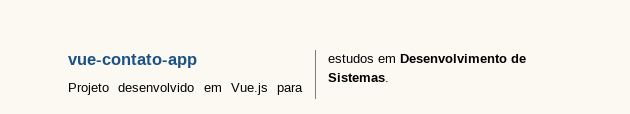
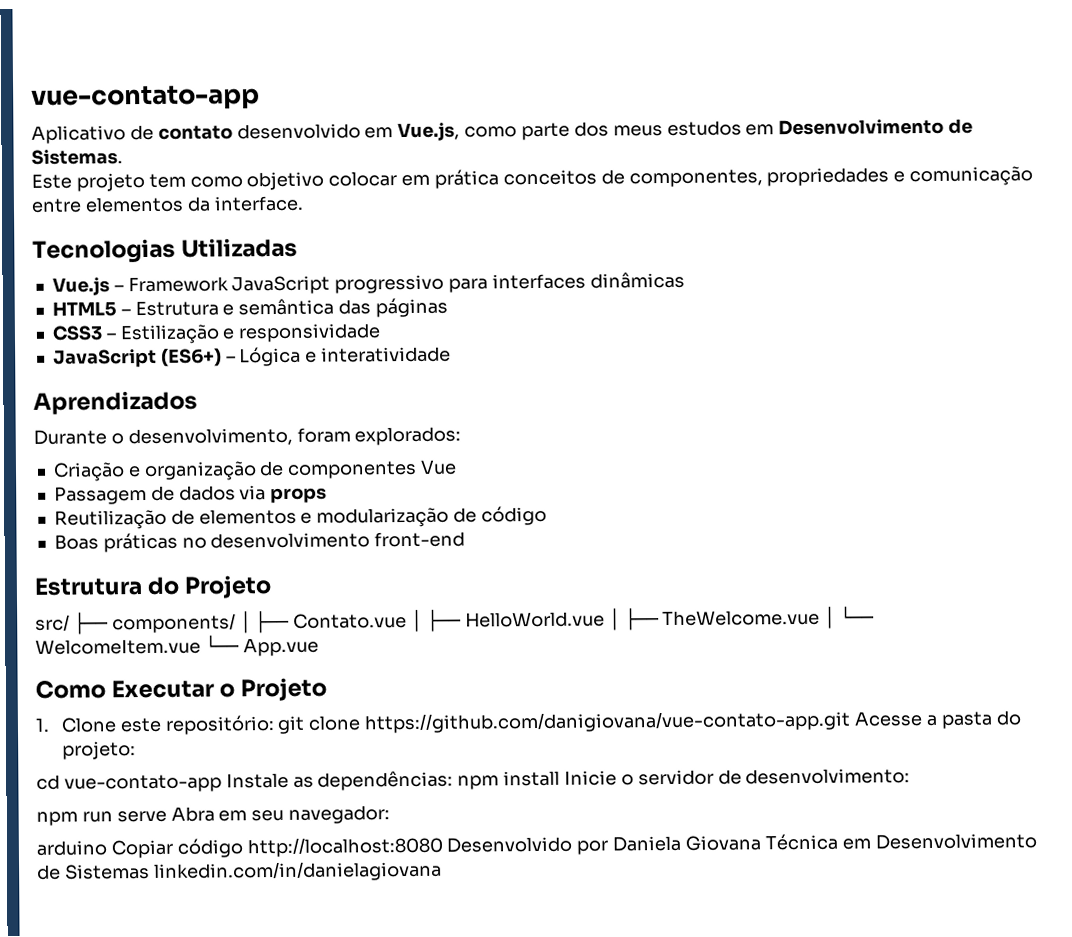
[68,83,303,95] Projeto desenvolvido em Vue.js para -> [31,121,663,144] Aplicativo de contato desenvolvido em Vue.js, como parte dos meus
(389, 77) none -> [31,166,1034,192] [31,195,304,213] [32,237,299,263] [51,271,685,296] [51,297,448,318] [51,323,382,345] [52,346,452,368] [33,390,198,415] [33,426,462,447] [52,459,458,482] [53,485,328,505] [53,505,547,530] [53,531,466,553] [34,575,272,599] [35,606,876,635] [35,635,319,657] [35,677,328,702] [35,710,1021,735] [61,741,136,760] [36,768,911,793] [36,805,391,826] [36,833,1037,859] [37,860,442,882] // Este projeto tem como objetivo colocar em prática conceitos de componentes, propriedades e comunicação entre elementos da interface. // Tecnologias Utilizadas // Vue.js – Framework JavaScript progressivo para interfaces dinâmicas // HTML5 – Estrutura e semântica das páginas // CSS3 – Estilização e responsividade // JavaScript (ES6+) – Lógica e interatividade // Aprendizados // Durante o desenvolvimento, foram explorados: // Criação e organização de componentes Vue // Passagem de dados via props // Reutilização de elementos e modularização de código // Boas práticas no desenvolvimento front-end // Estrutura do Projeto // src/ ├── components/ │ ├── Contato.vue │ ├── HelloWorld.vue │ ├── TheWelcome.vue │ └── WelcomeItem.vue └── App.vue // Como Executar o Projeto // 1. Clone este repositório: git clone https://github.com/danigiovana/vue-contato-app.git Acesse a pasta do projeto: // cd vue-contato-app Instale as dependências: npm install Inicie o servidor de desenvolvimento: // npm run serve Abra em seu navegador: // arduino Copiar código http://localhost:8080 Desenvolvido por Daniela Giovana Técnica em Desenvolvimento de Sistemas linkedin.com/in/danielagiovana

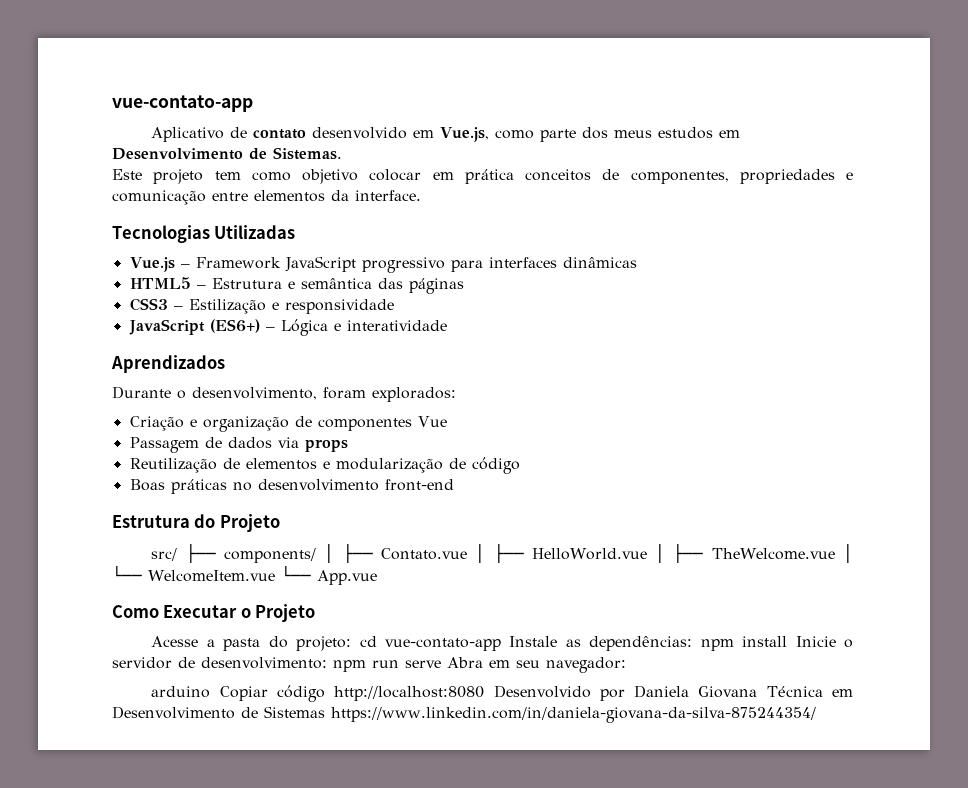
[35,710,852,735] 1. Clone este repositório: git clone https://github.com/danigiovana/vue-contato-app.git -> (316, 613) none
(136, 750) // -> (352, 643) none
(911, 776) // -> (327, 663) none
[153,860,442,882] linkedin.com/in/danielagiovana -> [331,707,816,723] https://www.linkedin.com/in/daniela-giovana-da-silva-875244354/

